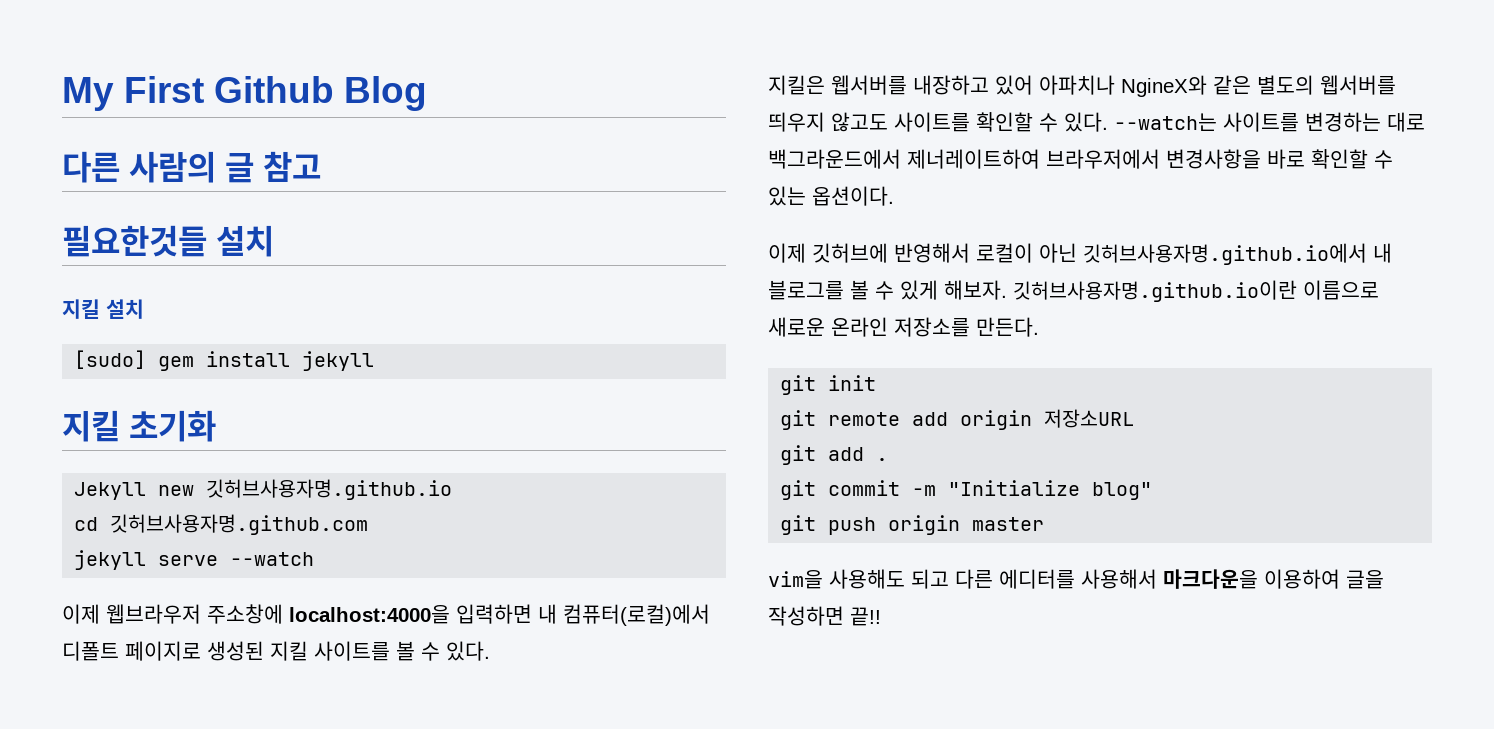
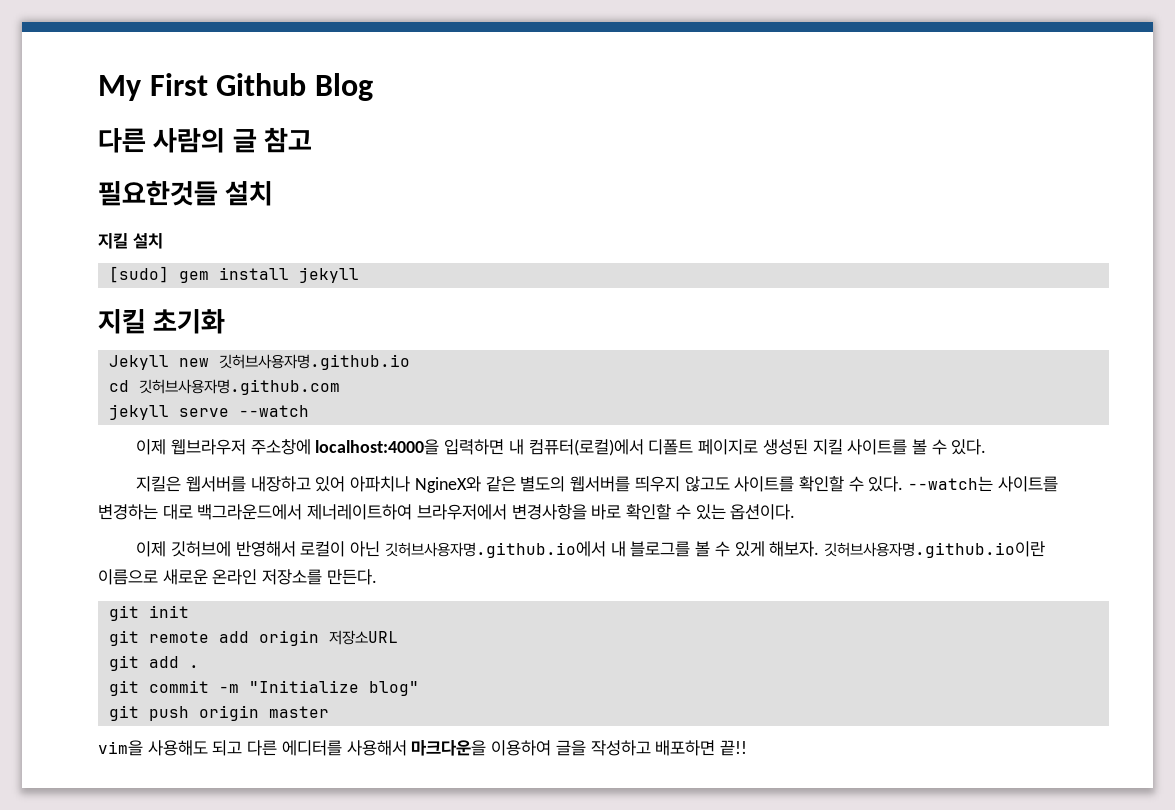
[768,606,844,626] 작성하면 -> [590,740,716,756] 작성하고 배포하면

